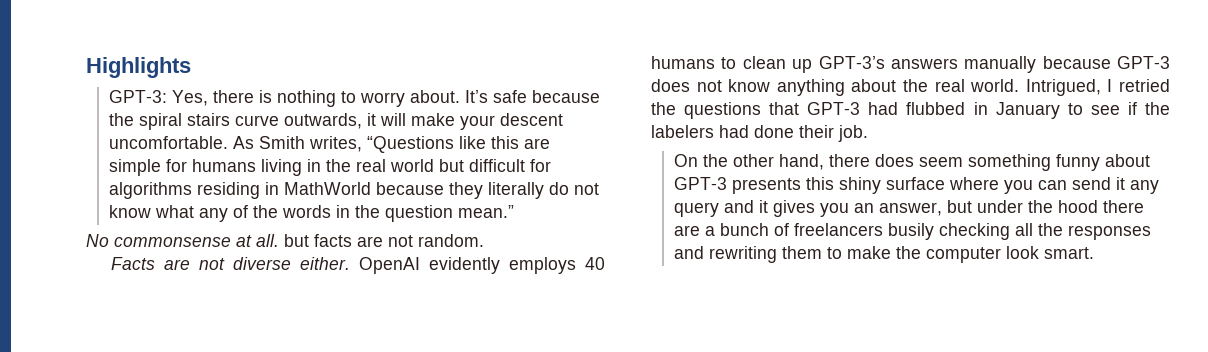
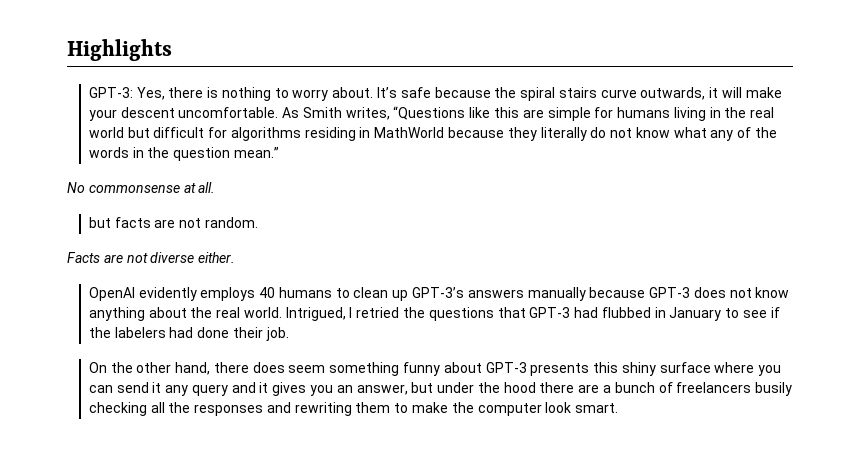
(279, 240) none -> (216, 187) //
(350, 263) none -> (236, 257) //

